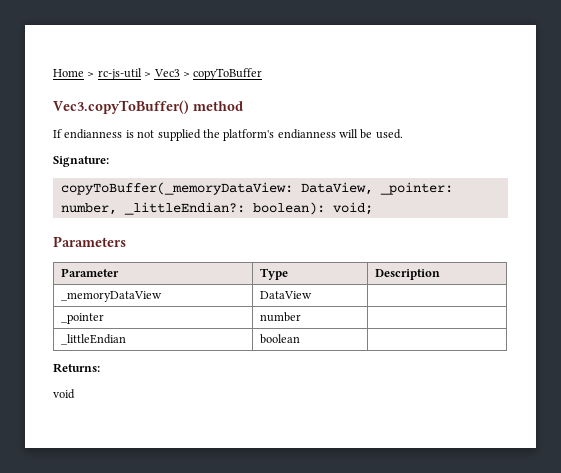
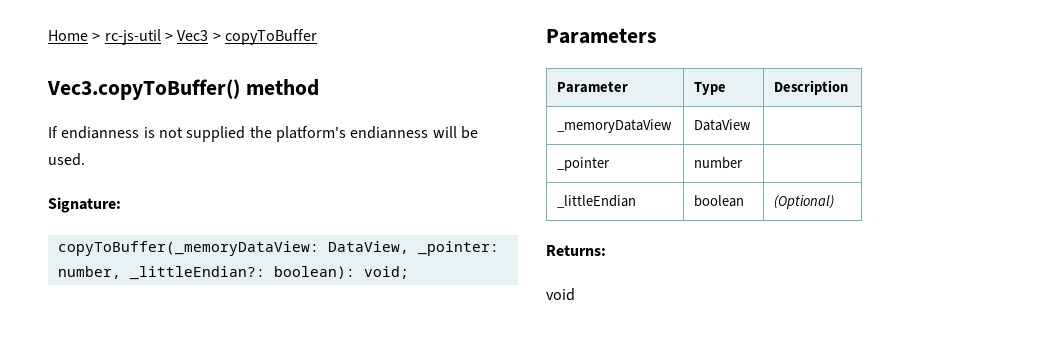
(300, 339) none -> [774,195,835,209] (Optional)

